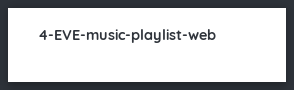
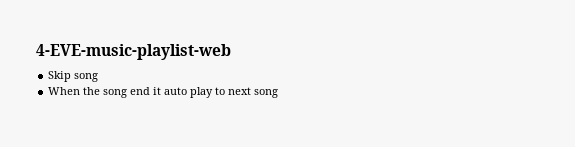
(216, 36) none -> [48,71,99,82] [48,87,279,98] // Skip song // When the song end it auto play to next song

